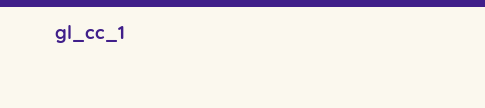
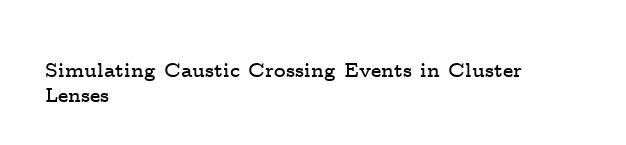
[55,25,125,43] gl_cc_1 -> [45,63,522,81] [45,88,109,102] Simulating Caustic Crossing Events in Cluster Lenses

